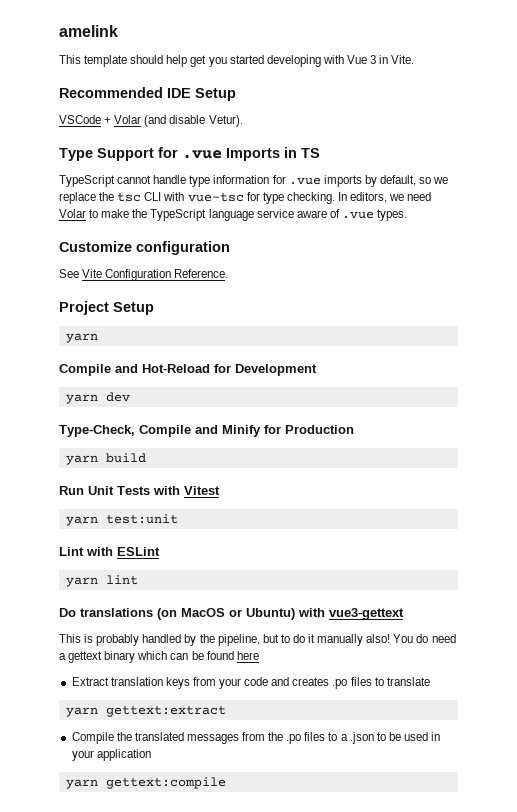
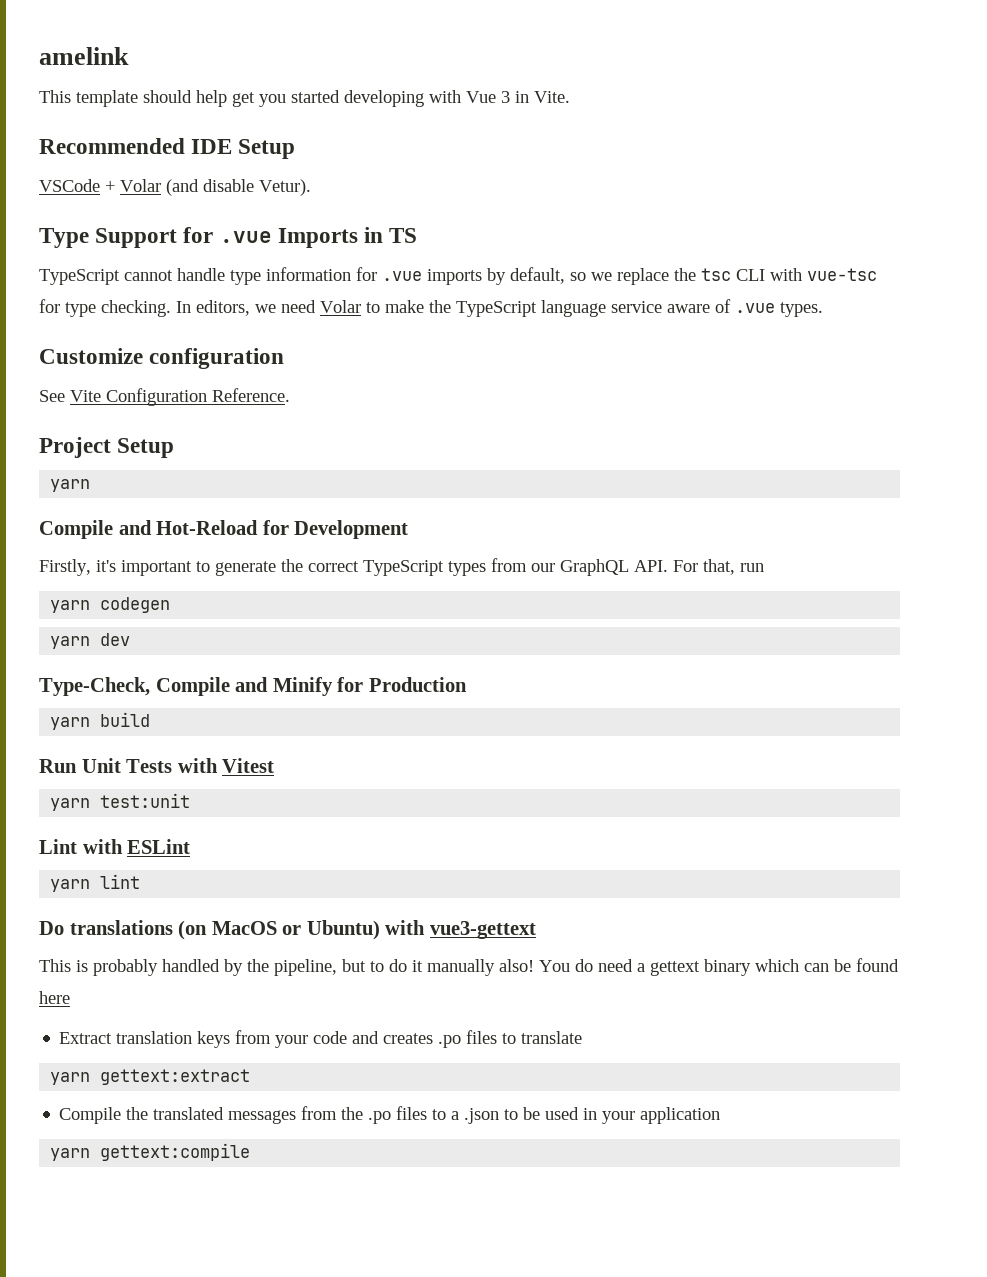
(317, 370) none -> [39,558,764,576] [50,597,171,613] // Firstly, it's important to generate the correct TypeScript types from our GraphQL API. For that, run // yarn codegen

